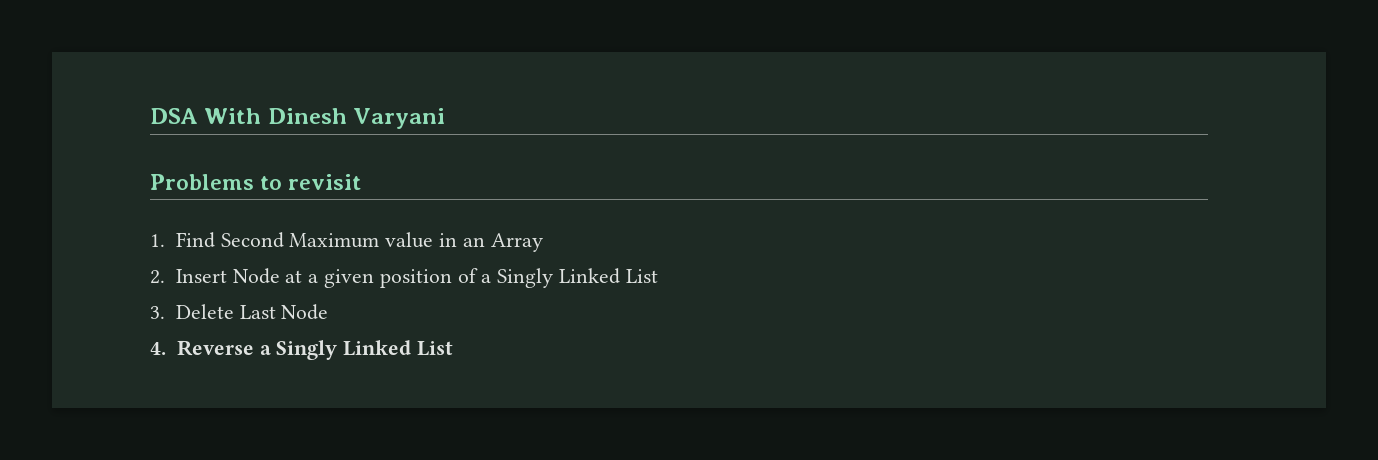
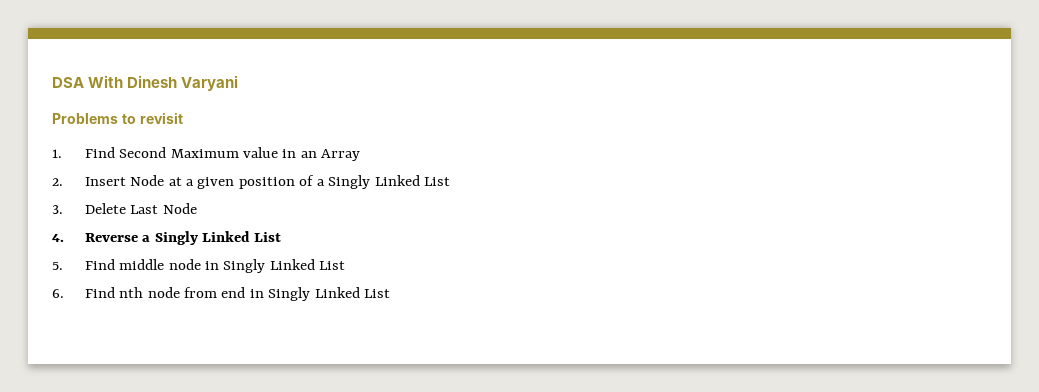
(453, 348) none -> [52,259,346,273] [52,287,391,301] // 5. Find middle node in Singly Linked List // 6. Find nth node from end in Singly Linked List

